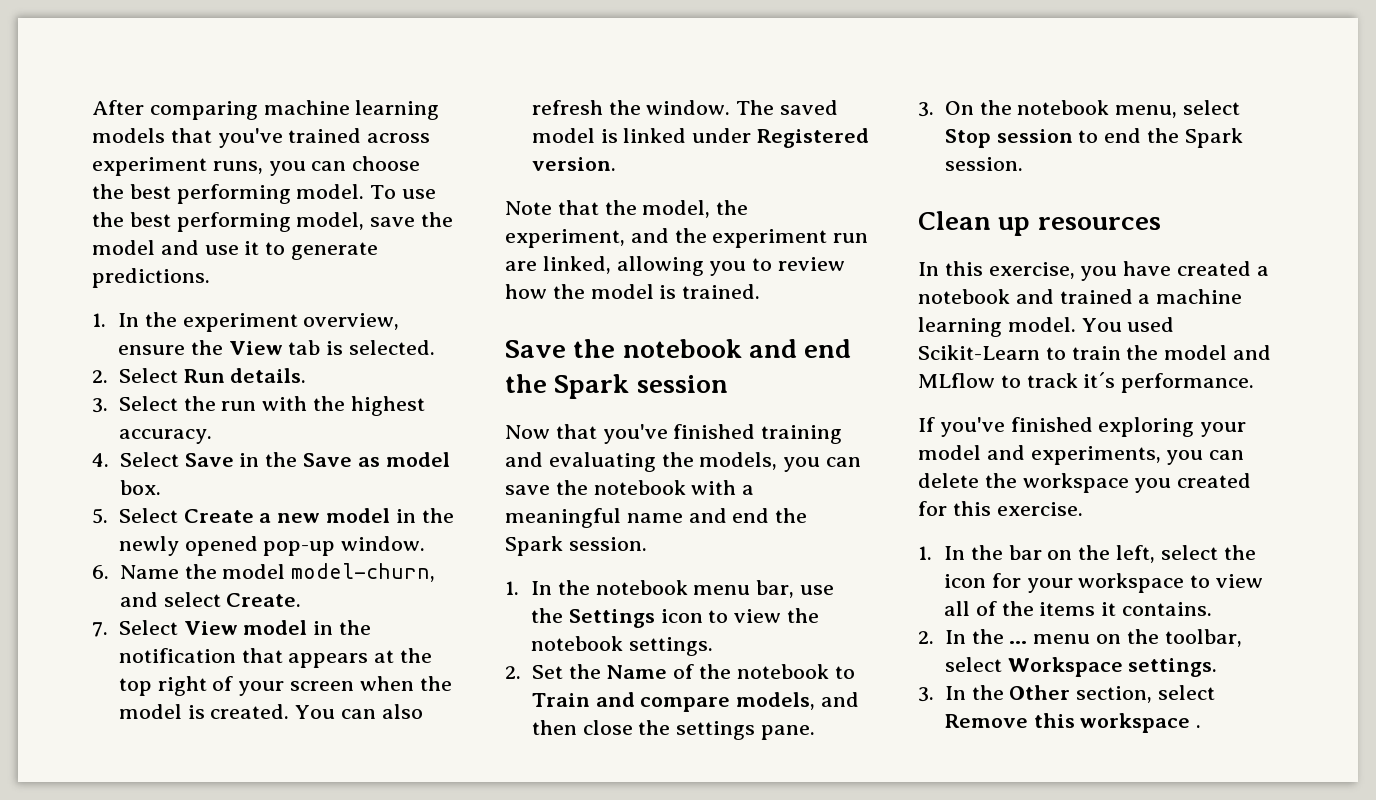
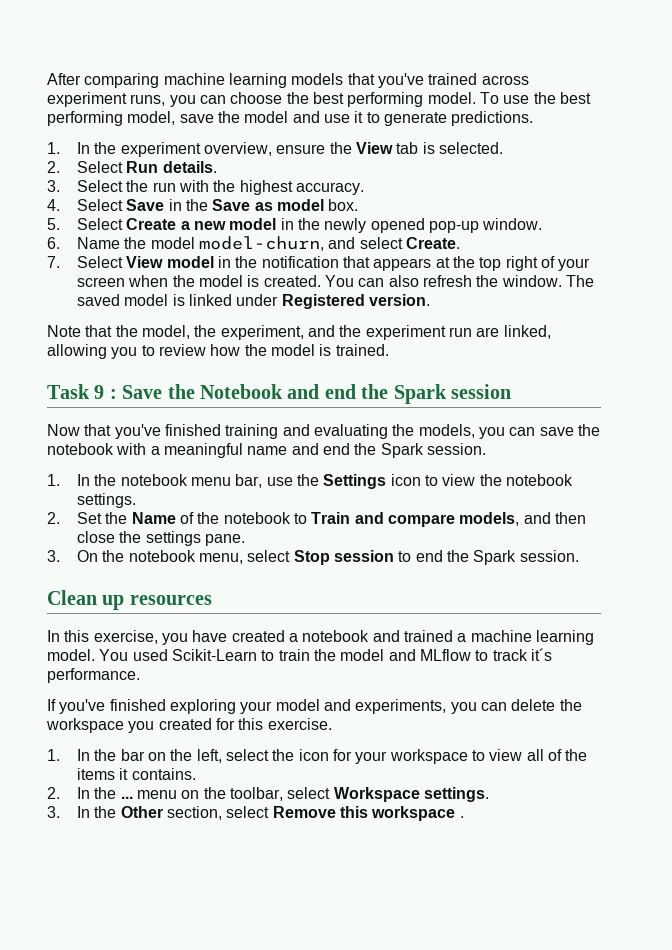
(761, 291) none -> [47,384,117,399] Task 9 :
[622,339,742,358] notebook -> [200,384,283,399] Notebook

